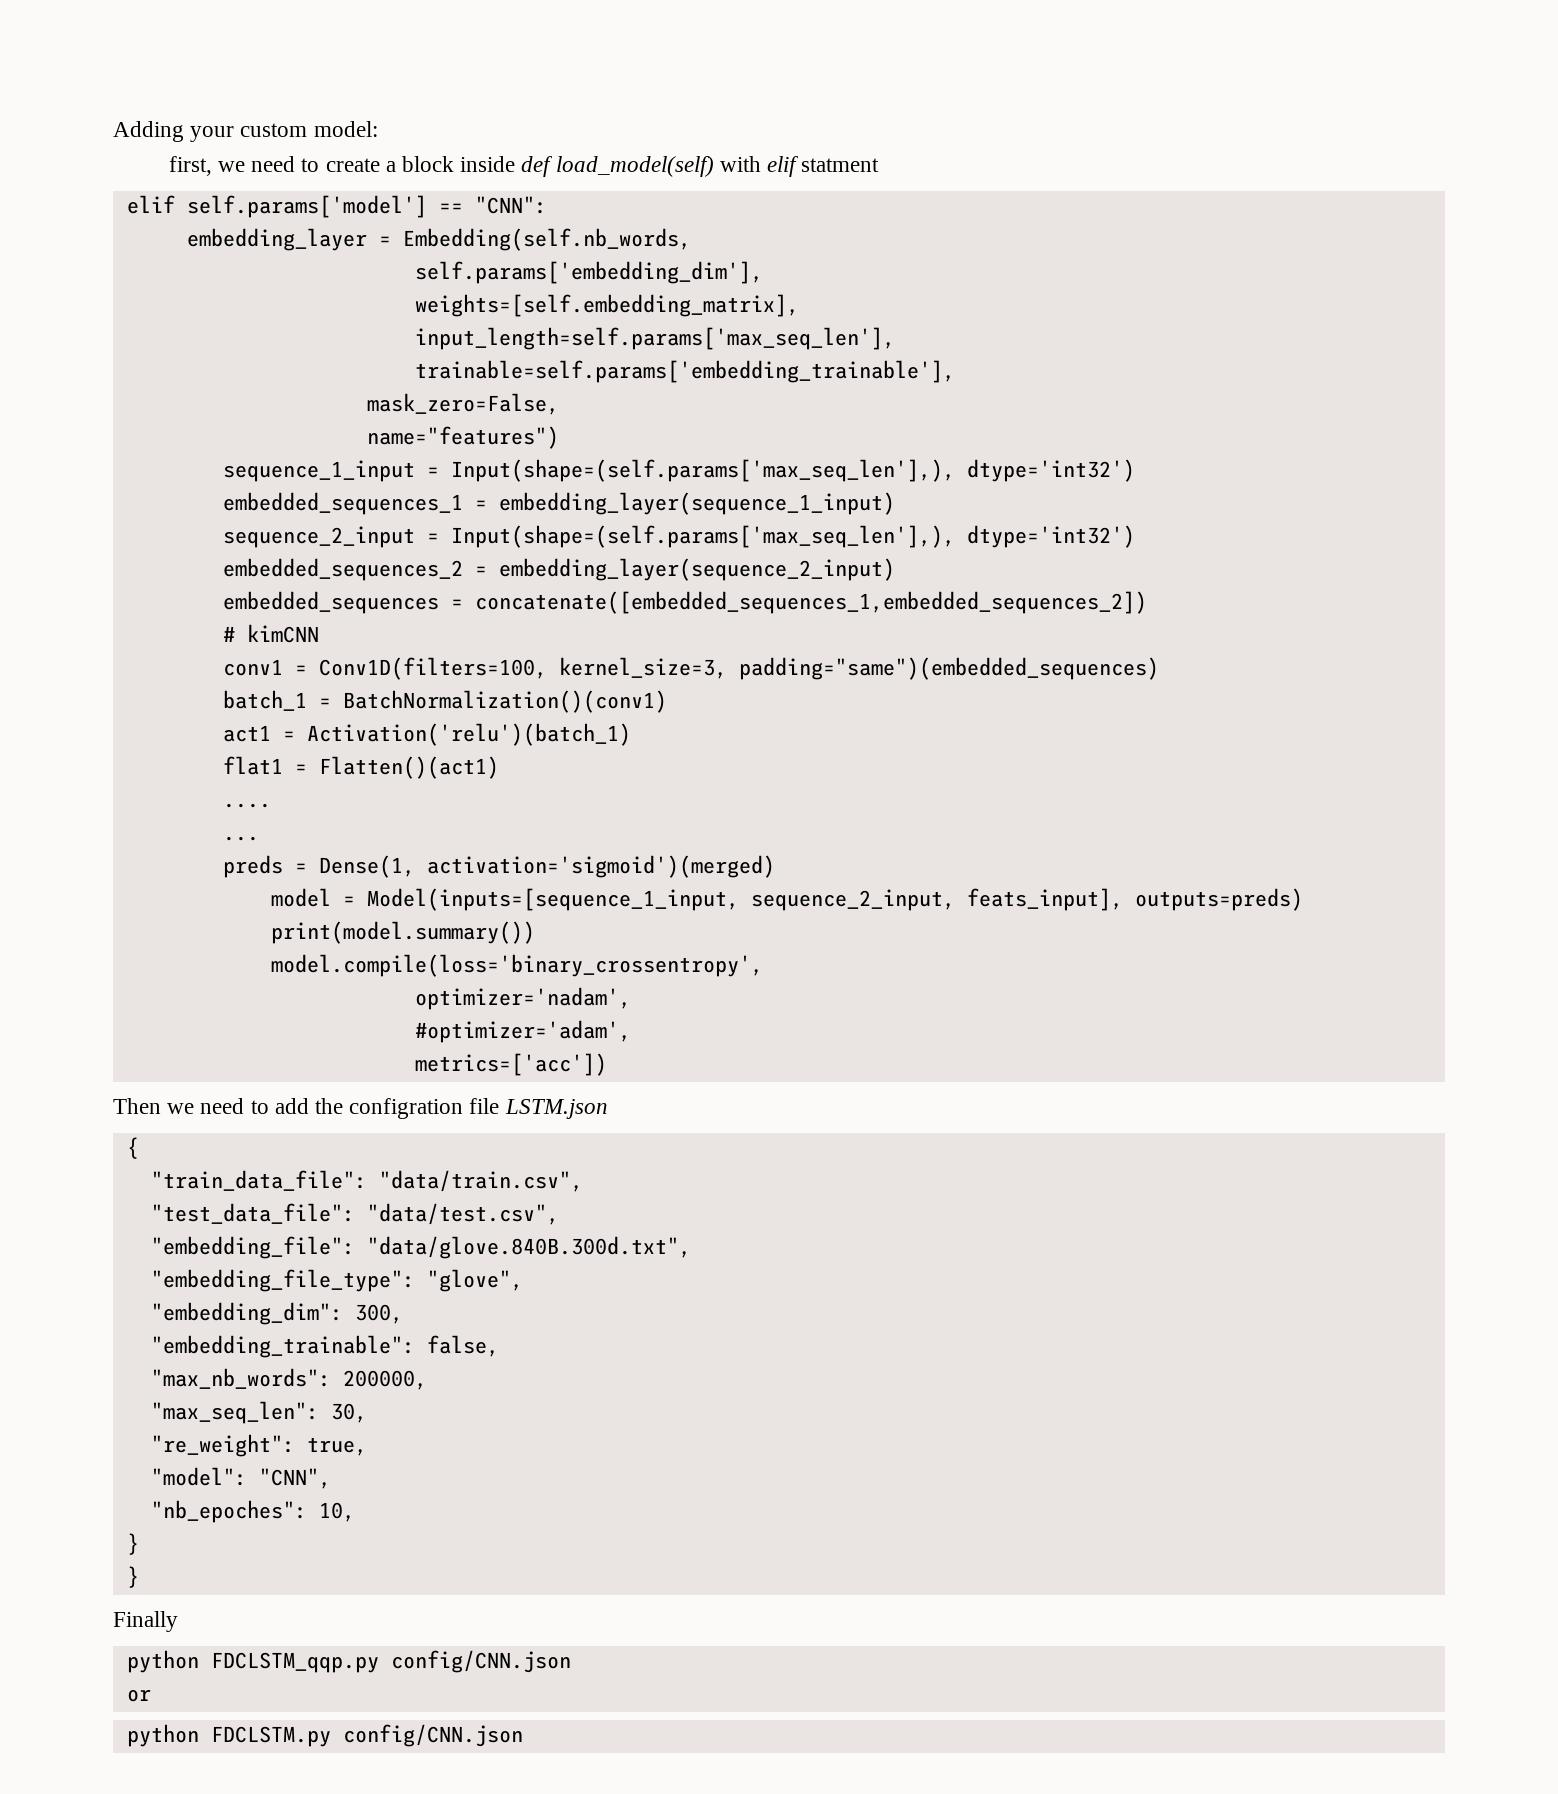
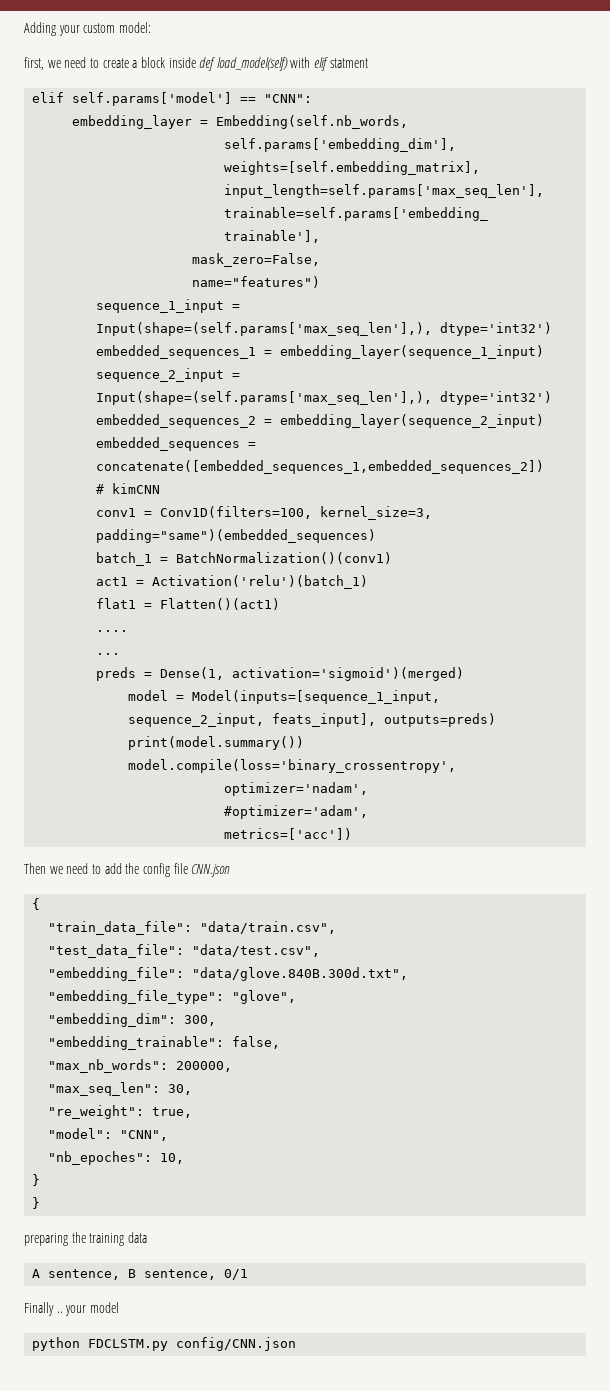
[349,1098,608,1119] configration file LSTM.json -> [142,863,231,877] config file CNN.json
[113,1611,178,1632] [126,1650,571,1673] [126,1689,151,1702] Finally // python FDCLSTM_qqp.py config/CNN.json // or -> [24,1232,147,1246] [32,1269,249,1280] [24,1302,119,1316] preparing the training data // A sentence, B sentence, 0/1 // Finally .. your model

